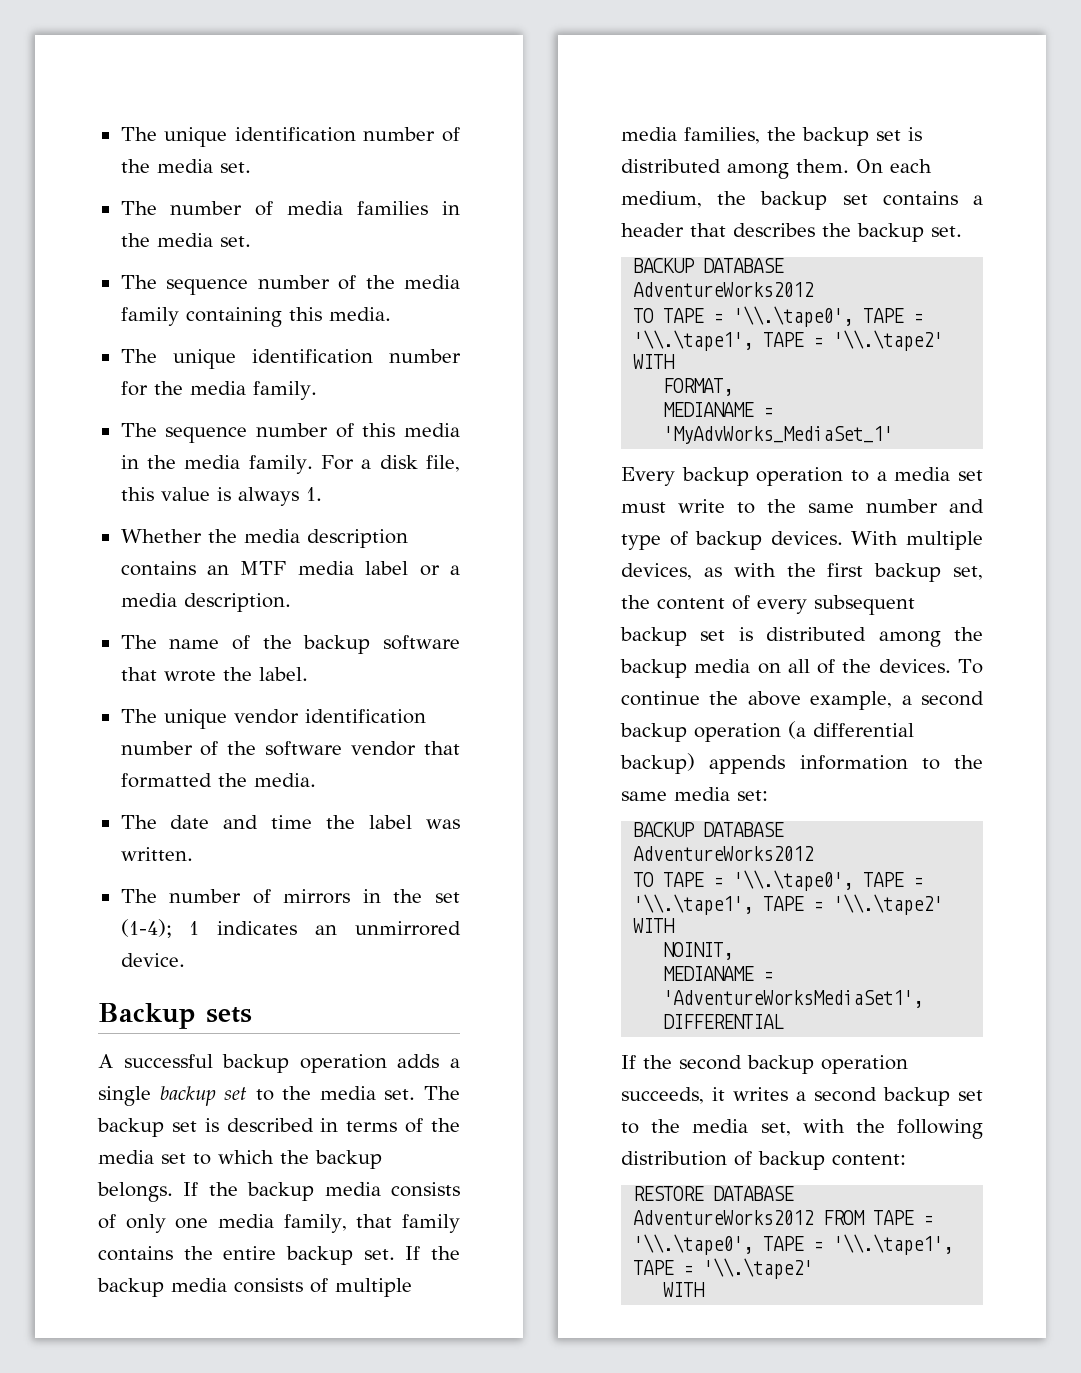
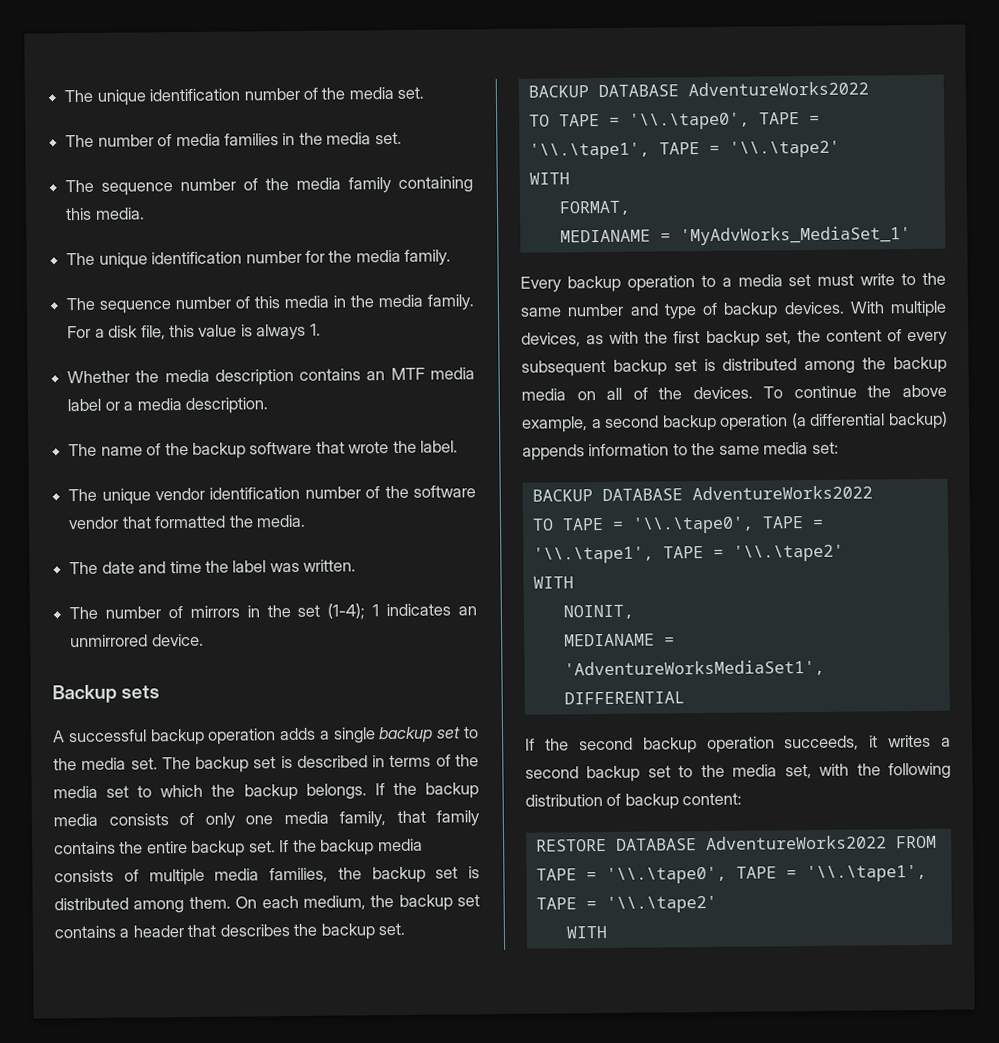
[633,282,815,297] AdventureWorks2012 -> [687,81,869,97] AdventureWorks2022
[633,846,815,861] AdventureWorks2012 -> [691,485,873,501] AdventureWorks2022
[633,1210,815,1225] AdventureWorks2012 -> [705,835,887,851] AdventureWorks2022

